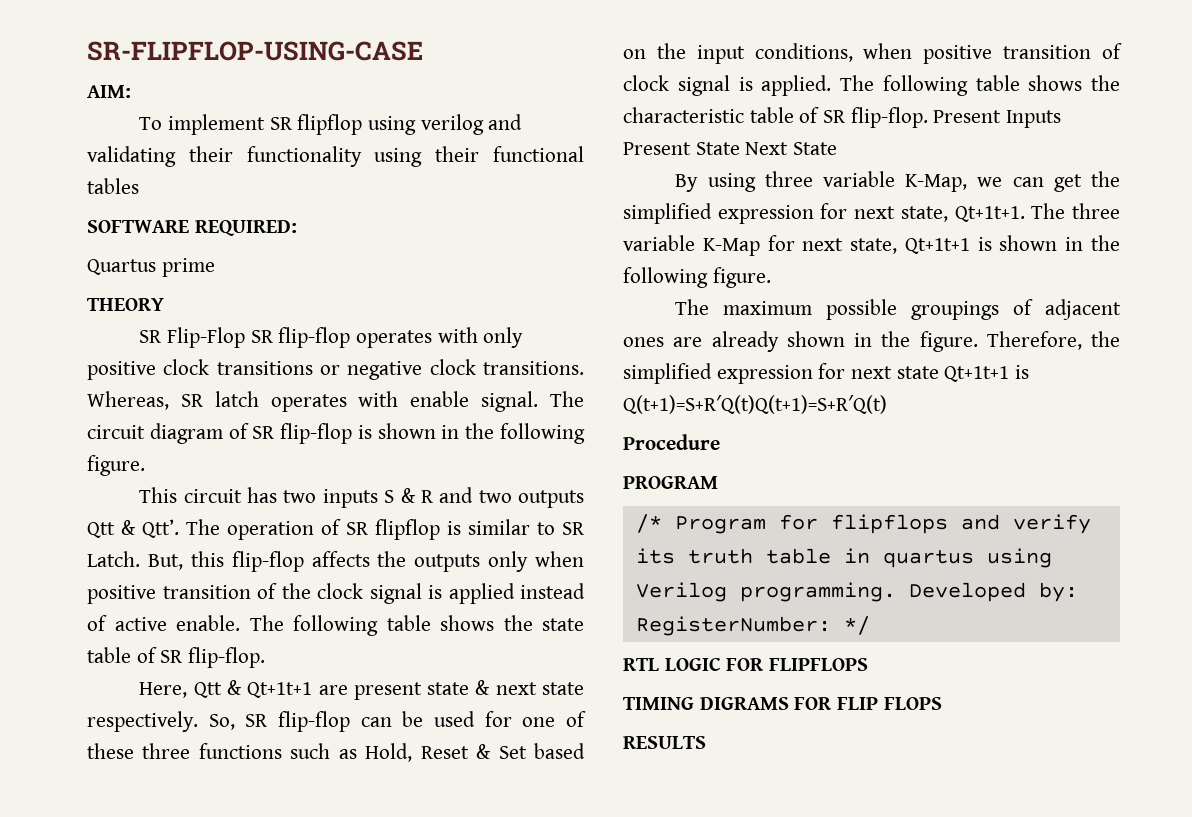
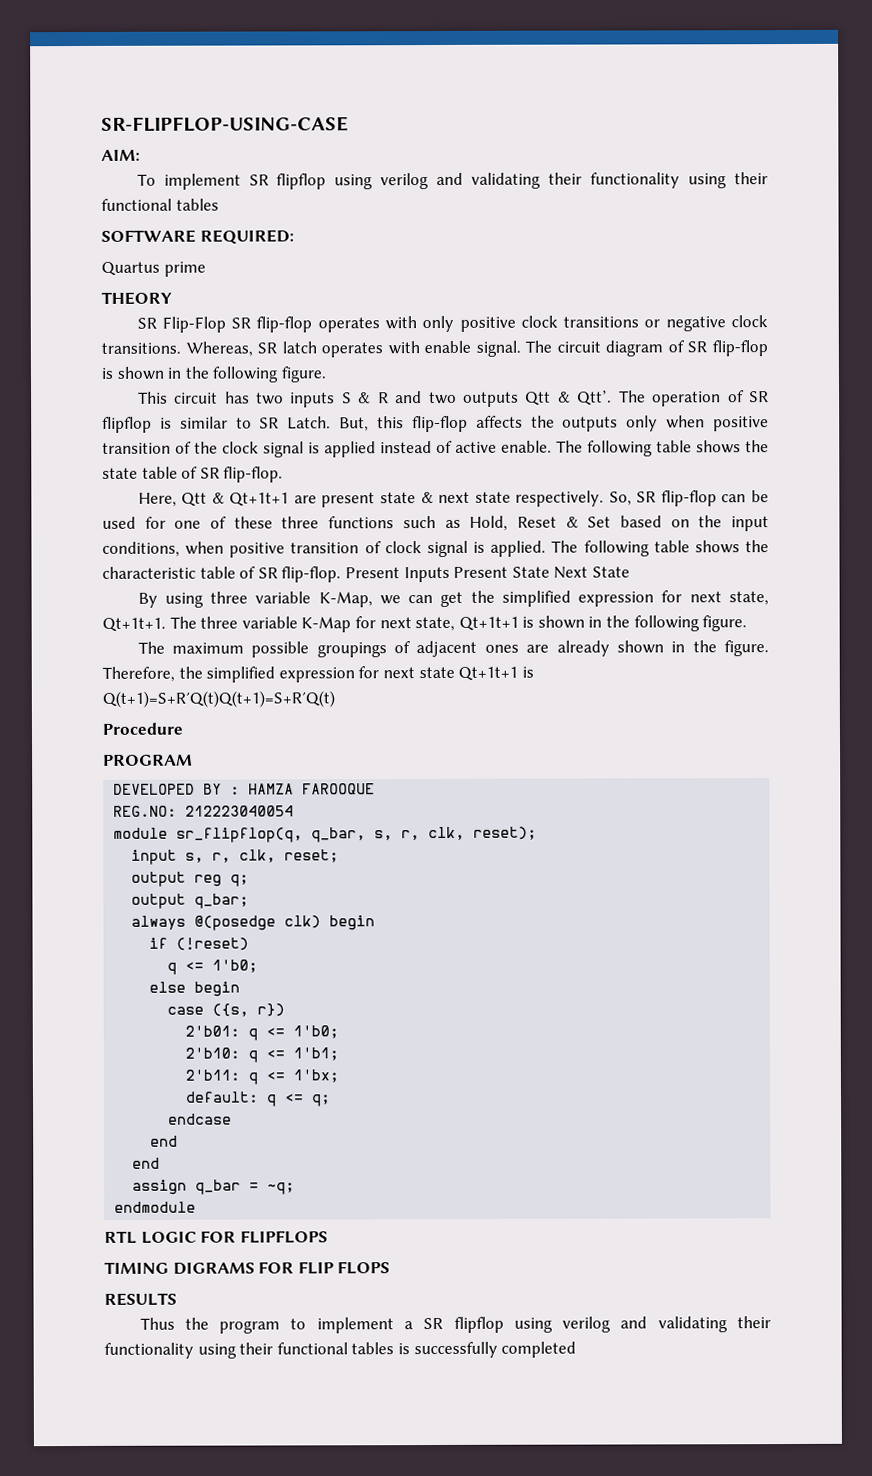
[635,514,1091,534] [635,548,1052,568] [635,582,1078,602] [635,616,870,636] /* Program for flipflops and verify its truth table in quartus using Verilog programming. Developed by: RegisterNumber: */ -> [113,783,376,795] [113,805,295,817] [113,826,538,843] [131,849,340,865] [131,871,250,887] [131,893,250,909] [131,915,376,931] [149,937,250,951] [167,959,259,975] [149,981,241,997] [167,1003,286,1017] [185,1025,340,1041] [185,1047,340,1063] [185,1069,340,1085] [185,1091,332,1107] [168,1113,233,1125] [150,1135,179,1147] [132,1157,161,1169] [132,1179,296,1195] [114,1201,197,1213] DEVELOPED BY : HAMZA FAROOQUE // REG.NO: 212223040054 // module sr_flipflop(q, q_bar, s, r, clk, reset); // input s, r, clk, reset; // output reg q; // output q_bar; // always @(posedge clk) begin // if (!reset) // q <= 1'b0; // else begin // case ({s, r}) // 2'b01: q <= 1'b0; // 2'b10: q <= 1'b1; // 2'b11: q <= 1'bx; // default: q <= q; // endcase // end // end // assign q_bar = ~q; // endmodule
(706, 742) none -> [139,1316,771,1334] [104,1341,577,1359] // Thus the program to implement a SR flipflop using verilog and validating their functionality using their functional tables is successfully completed

